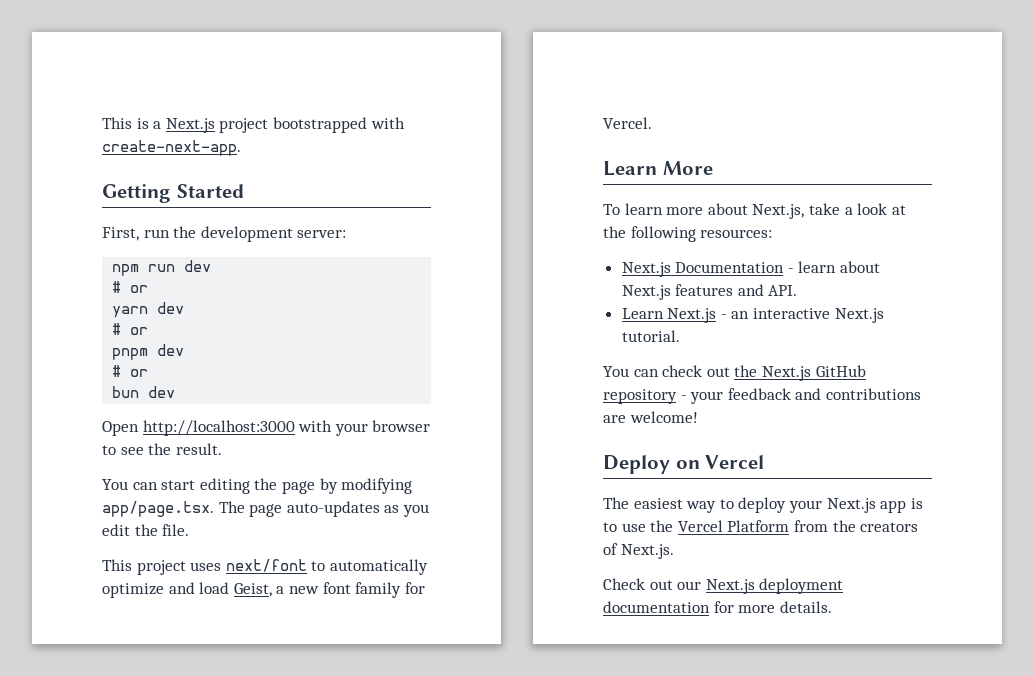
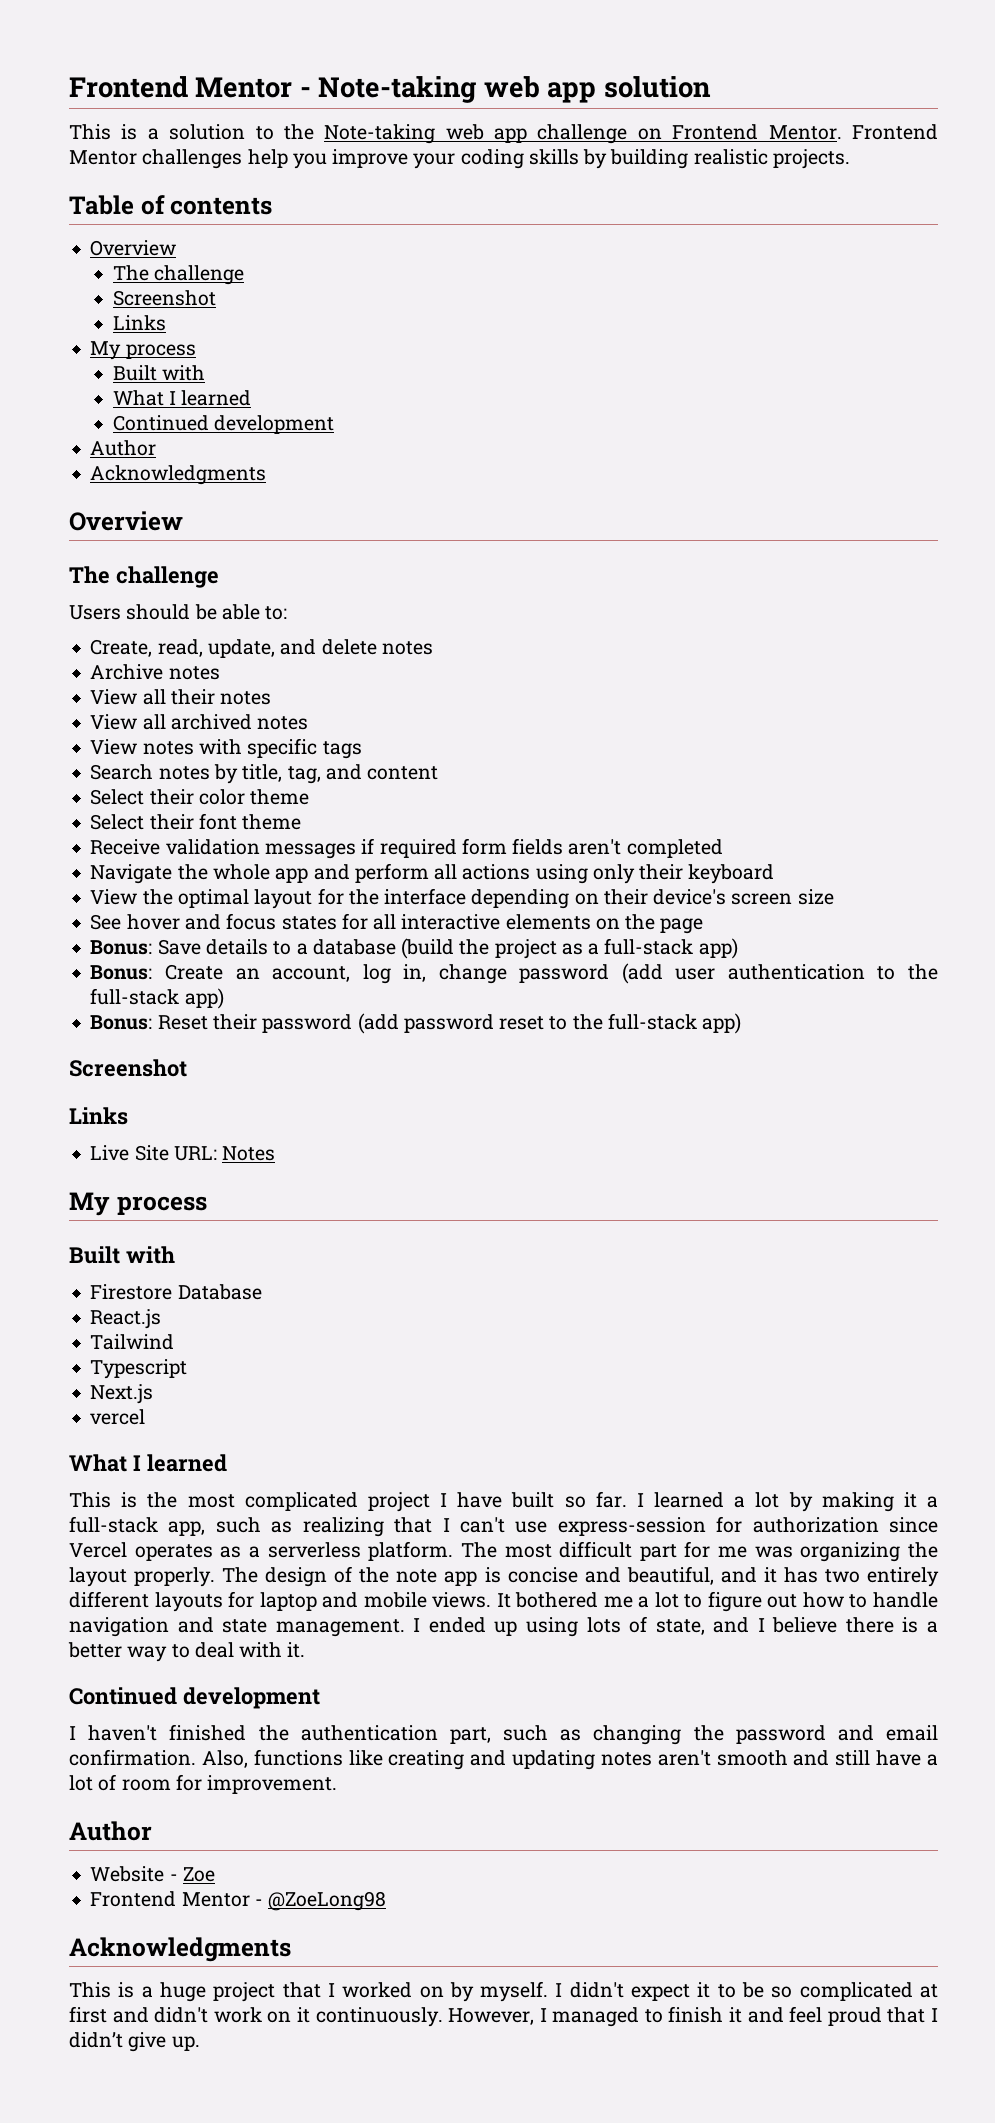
[102,117,405,133] [102,140,241,156] [102,184,244,203] [102,226,347,242] [112,260,212,276] [112,281,149,293] [112,302,185,318] [112,323,149,335] [112,344,185,360] [112,365,149,377] [112,386,176,398] [102,420,431,436] [102,443,222,455] [102,478,413,494] [102,501,429,517] [102,524,190,536] [102,559,428,575] [102,582,425,598] [603,117,652,129] [603,161,713,176] [603,203,906,219] [603,226,773,242] [621,261,881,277] [621,284,798,300] [621,308,884,323] [621,330,680,342] [603,365,866,381] [603,388,921,404] [603,411,698,423] [603,455,765,474] [603,497,923,513] [603,520,919,532] [603,543,674,559] [603,578,844,594] [603,601,832,613] This is a Next.js project bootstrapped with create-next-app. // Getting Started // First, run the development server: // npm run dev // # or // yarn dev // # or // pnpm dev // # or // bun dev // Open http://localhost:3000 with your browser to see the result. // You can start editing the page by modifying app/page.tsx. The page auto-updates as you edit the file. // This project uses next/font to automatically optimize and load Geist, a new font family for Vercel. // Learn More // To learn more about Next.js, take a look at the following resources: // Next.js Documentation - learn about Next.js features and API. // Learn Next.js - an interactive Next.js tutorial. // You can check out the Next.js GitHub repository - your feedback and contributions are welcome! // Deploy on Vercel // The easiest way to deploy your Next.js app is to use the Vercel Platform from the creators of Next.js. // Check out our Next.js deployment documentation for more details. -> [69,76,711,103] [69,124,938,144] [69,149,850,169] [69,195,273,215] [90,240,177,256] [112,265,245,285] [112,290,216,306] [112,315,166,331] [90,341,196,360] [112,365,206,381] [112,390,252,406] [112,415,335,434] [90,440,157,456] [90,465,267,485] [69,511,183,531] [69,566,219,588] [69,604,288,620] [90,639,433,658] [90,664,220,680] [90,689,272,705] [90,714,309,730] [90,738,362,759] [90,764,439,784] [90,789,310,805] [90,813,302,830] [90,838,723,859] [90,863,775,884] [90,888,834,909] [90,913,704,934] [90,938,738,959] [90,963,939,984] [90,988,224,1009] [90,1013,742,1034] [69,1059,187,1077] [69,1107,128,1125] [90,1145,276,1161] [69,1192,207,1216] [69,1246,175,1264] [90,1284,262,1300] [90,1309,162,1329] [90,1334,175,1350] [90,1359,188,1379] [90,1384,154,1404] [90,1409,146,1425] [69,1454,227,1472] [69,1491,938,1512] [69,1516,939,1537] [69,1541,938,1562] [69,1566,939,1587] [69,1591,938,1612] [69,1616,938,1637] [68,1642,306,1662] [69,1687,320,1709] [69,1724,938,1745] [69,1749,938,1770] [69,1774,338,1794] [69,1821,152,1841] [90,1866,215,1882] [90,1891,387,1911] [69,1937,291,1962] [69,1981,938,2002] [69,2006,939,2027] [69,2032,200,2052] Frontend Mentor - Note-taking web app solution // This is a solution to the Note-taking web app challenge on Frontend Mentor. Frontend Mentor challenges help you improve your coding skills by building realistic projects. // Table of contents // Overview // The challenge // Screenshot // Links // My process // Built with // What I learned // Continued development // Author // Acknowledgments // Overview // The challenge // Users should be able to: // Create, read, update, and delete notes // Archive notes // View all their notes // View all archived notes // View notes with specific tags // Search notes by title, tag, and content // Select their color theme // Select their font theme // Receive validation messages if required form fields aren't completed // Navigate the whole app and perform all actions using only their keyboard // View the optimal layout for the interface depending on their device's screen size // See hover and focus states for all interactive elements on the page // Bonus: Save details to a database (build the project as a full-stack app) // Bonus: Create an account, log in, change password (add user authentication to the full-stack app) // Bonus: Reset their password (add password reset to the full-stack app) // Screenshot // Links // Live Site URL: Notes // My process // Built with // Firestore Database // React.js // Tailwind // Typescript // Next.js // vercel // What I learned // This is the most complicated project I have built so far. I learned a lot by making it a full-stack app, such as realizing that I can't use express-session for authorization since Vercel operates as a serverless platform. The most difficult part for me was organizing the layout properly. The design of the note app is concise and beautiful, and it has two entirely different layouts for laptop and mobile views. It bothered me a lot to figure out how to handle navigation and state management. I ended up using lots of state, and I believe there is a better way to deal with it. // Continued development // I haven't finished the authentication part, such as changing the password and email confirmation. Also, functions like creating and updating notes aren't smooth and still have a lot of room for improvement. // Author // Website - Zoe // Frontend Mentor - @ZoeLong98 // Acknowledgments // This is a huge project that I worked on by myself. I didn't expect it to be so complicated at first and didn't work on it continuously. However, I managed to finish it and feel proud that I didn’t give up.

